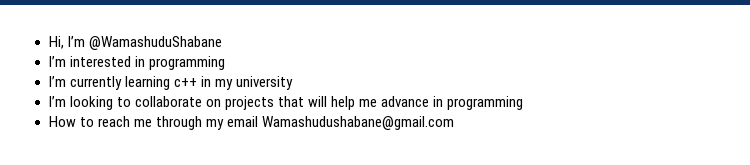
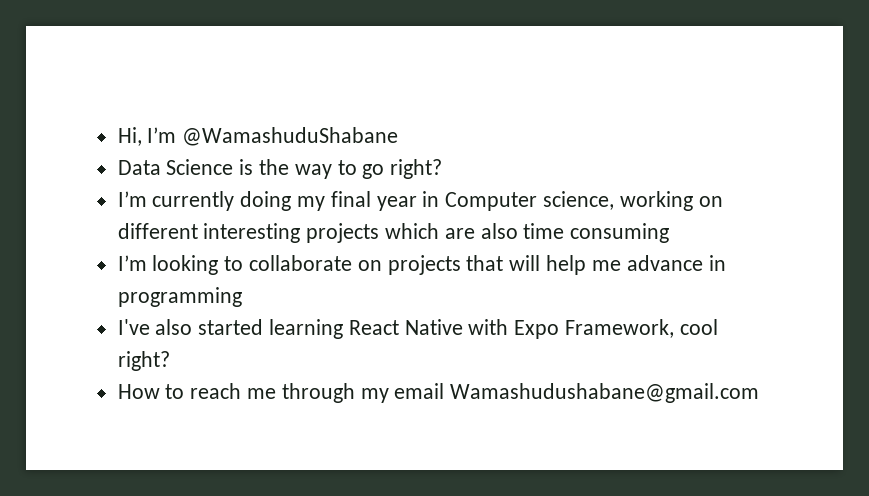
[48,56,225,70] [48,76,293,90] I’m interested in programming // I’m currently learning c++ in my university -> [117,159,443,179] [117,191,723,211] [117,223,670,243] Data Science is the way to go right? // I’m currently doing my final year in Computer science, working on different interesting projects which are also time consuming
(524, 103) none -> [117,319,718,339] [117,351,170,371] // I've also started learning React Native with Expo Framework, cool right?

